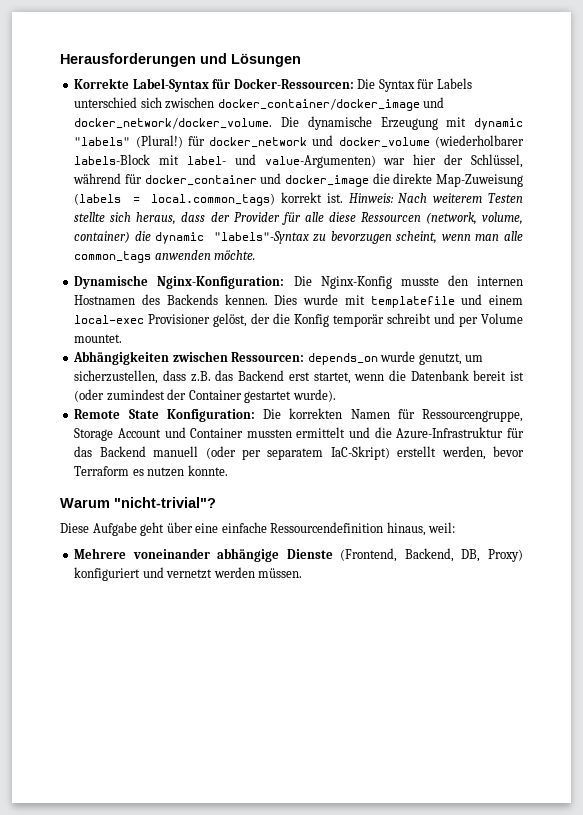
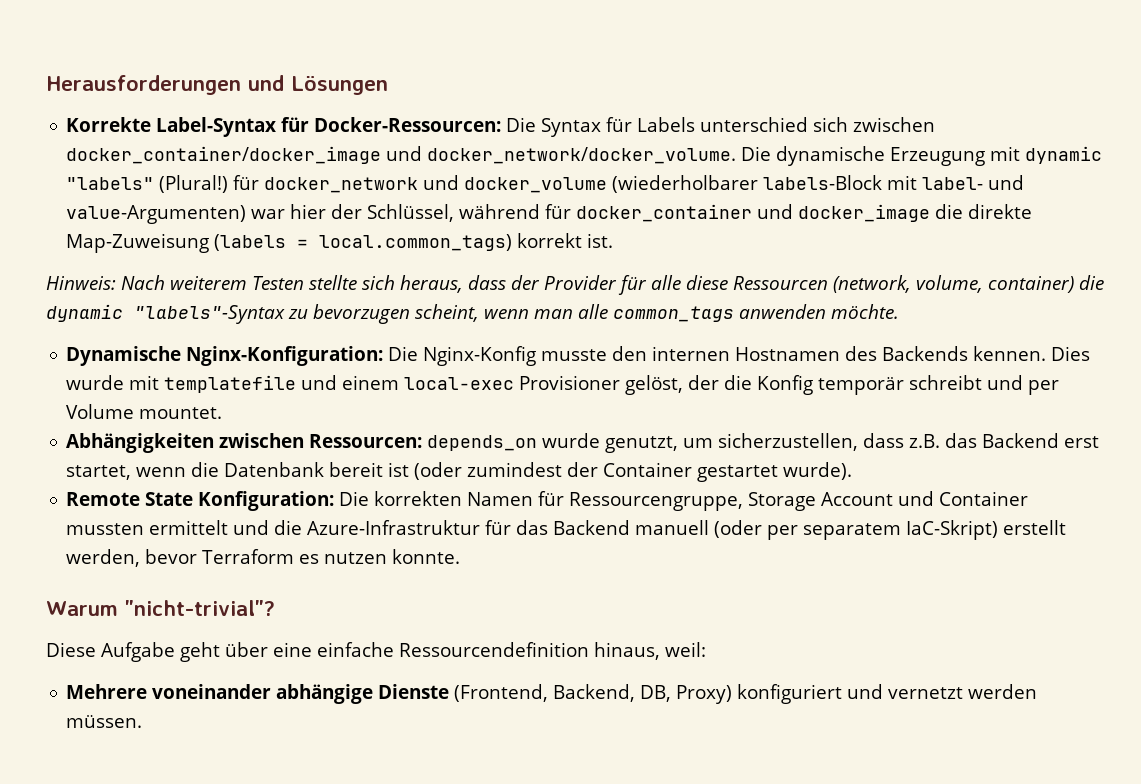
(343, 198) none -> (614, 240) //

